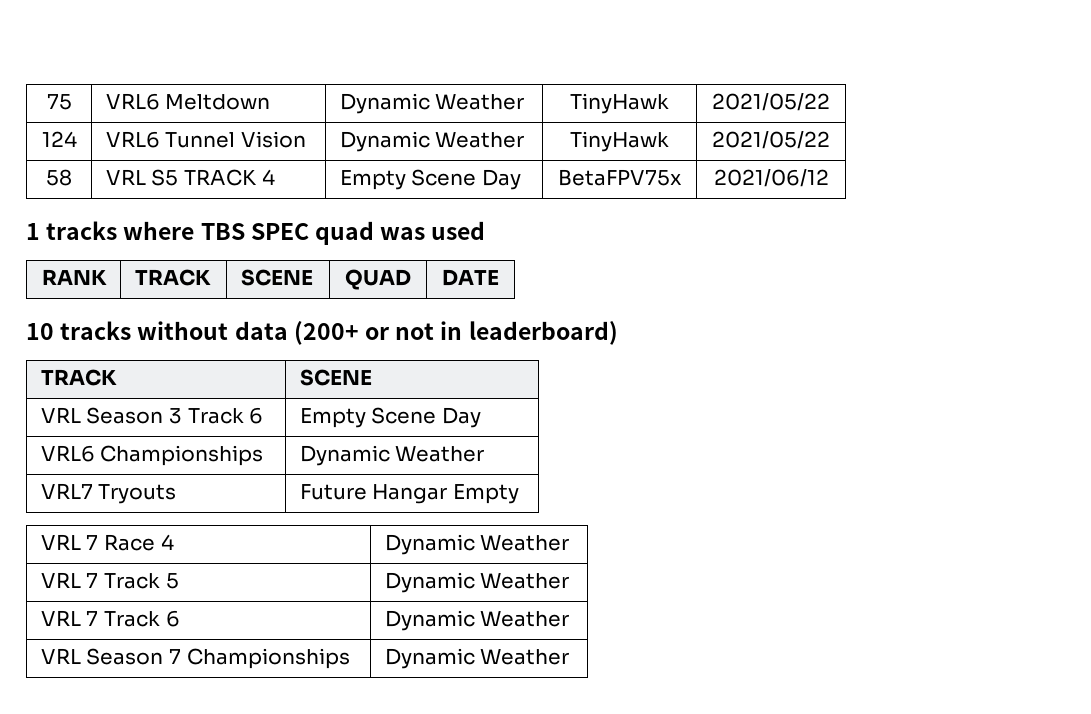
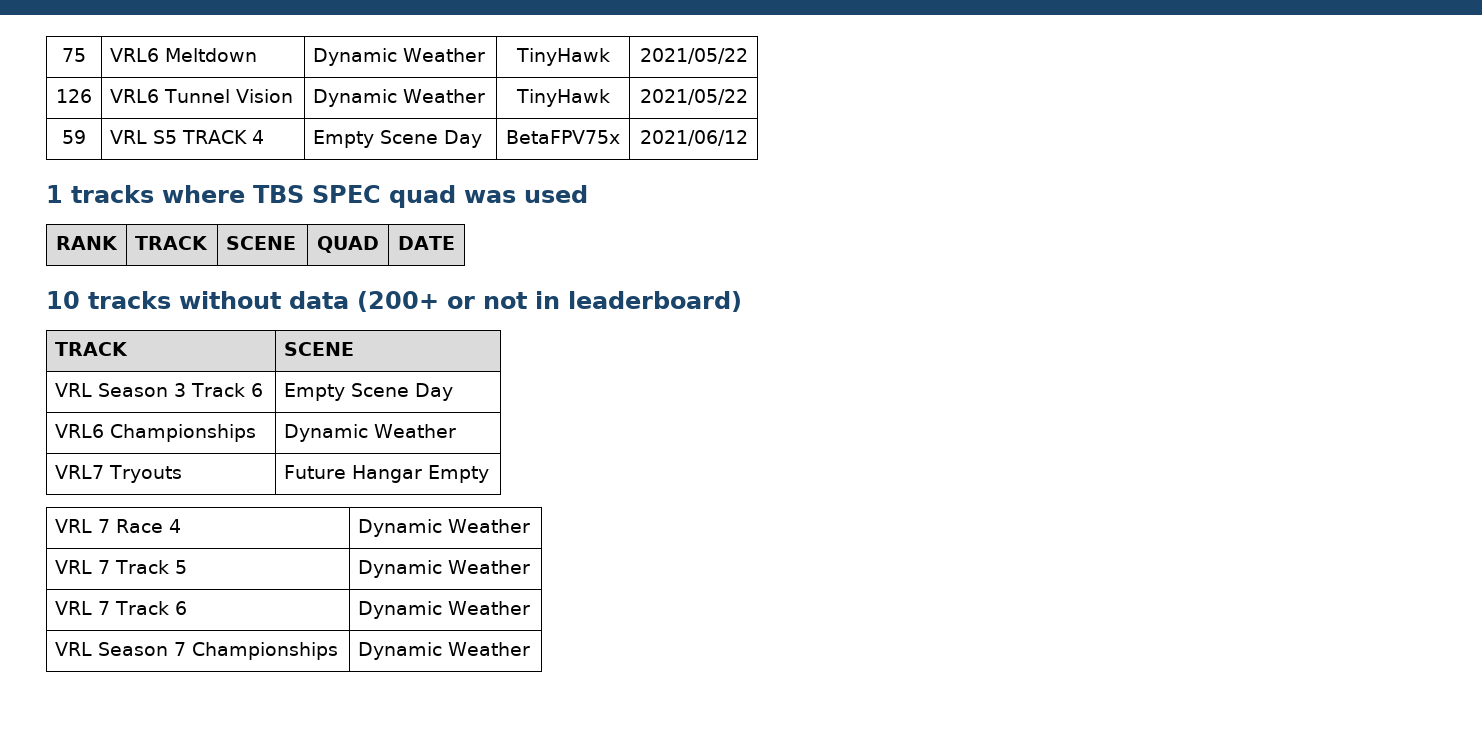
[41,131,77,147] 124 -> [56,89,92,103] 126
[46,169,72,186] 58 -> [62,130,86,144] 59

